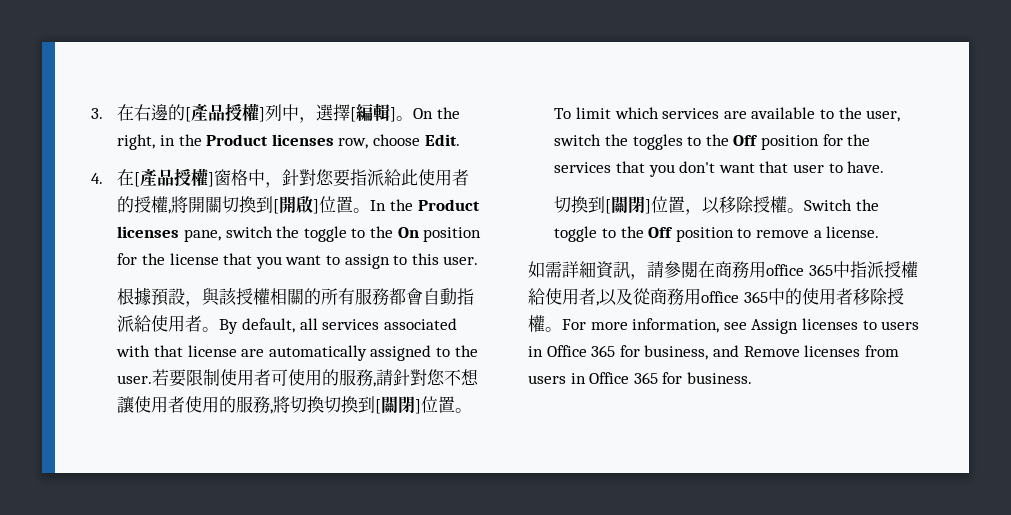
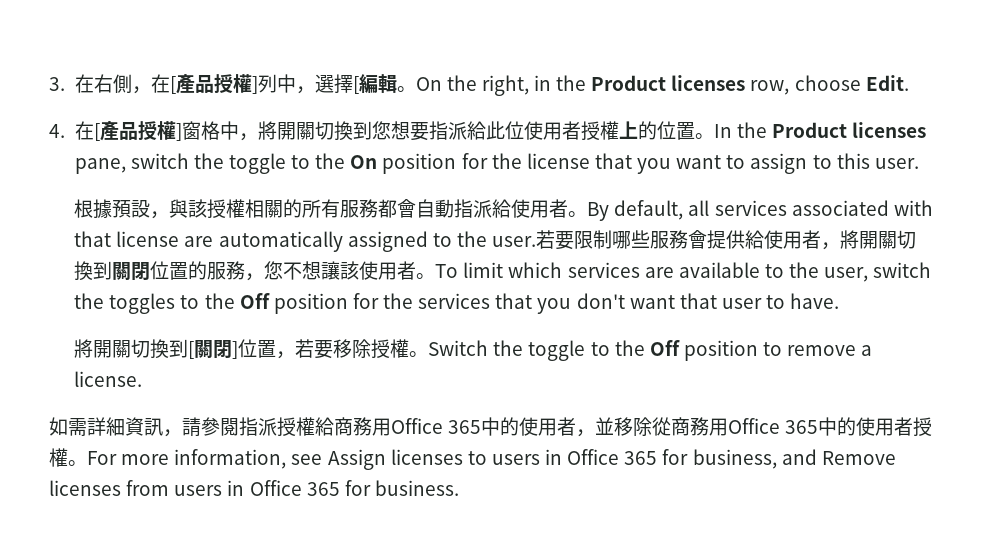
[151,104,186,121] 邊的 -> [112,74,170,94] 側，在
[390,107,397,122] ] -> (397, 83) none
[282,169,470,187] [117,196,320,214] 針對您要指派給此使用者的授權,將開關切換到[開啟] -> [257,121,657,141] 將開關切換到您想要指派給此位使用者授權上的
[220,369,428,387] 使用者可使用的服務,請針對 -> [612,230,917,250] [74,261,265,281] 哪些服務會提供給使用者，將開關切換到關閉位置的服務，
[134,396,456,414] 使用者使用的服務,將切換切換到[關閉]位置 -> [340,261,417,280] 該使用者
(885, 167) none -> [74,339,132,358] 將開關
[702,197,721,214] 以 -> [295,339,334,359] 若要
[698,261,918,278] [528,288,888,306] 在商務用office 365中指派授權給使用者,以及從商務用office 365中的使用者移除 -> [239,417,914,437] 指派授權給商務用Office 365中的使用者，並移除從商務用Office 365中的使用者

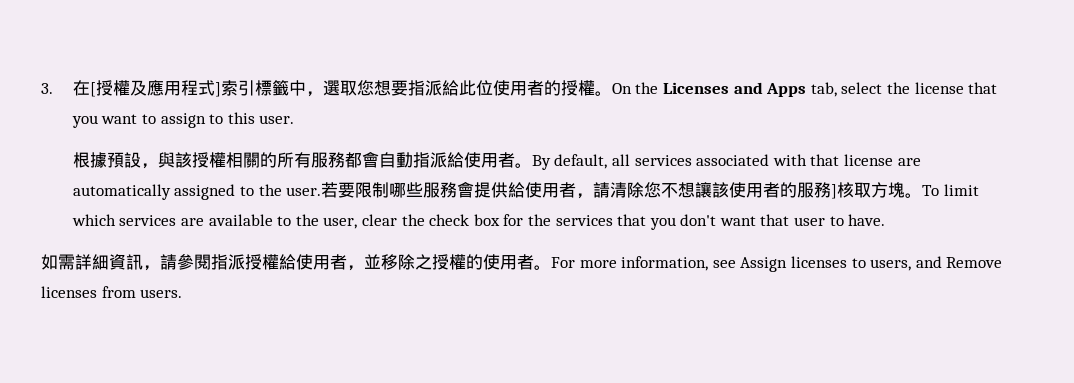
[93,74,909,96] [49,121,372,141] 右側，在[產品授權]列中，選擇[編輯。On the right, in the Product licenses row, choose Edit. // 4.在[產品授權]窗格中，將開關切換到 -> [89,80,357,97] [授權及應用程式]索引標籤中，選取
[580,121,926,141] [74,153,488,174] 授權上的位置。In the Product licenses pane, switch the toggle to the On position for -> [543,80,883,97] 的授權。On the Licenses and Apps tab, select
[840,230,917,249] [74,261,417,281] 將開關切換到關閉位置的服務，您不想讓該使用者 -> [593,182,906,199] 請清除您不想讓該使用者的服務]核取方塊
[873,262,932,278] [74,293,348,314] switch the toggles to the Off position -> [361,214,500,226] clear the check box
[74,339,873,361] [74,371,143,387] // 將開關切換到[關閉]位置，若要移除授權。Switch the toggle to the Off position to remove a license. -> (886, 220) none
[334,417,933,437] [49,448,68,467] 商務用Office 365中的使用者，並移除從商務用Office 365中的使用者授權 -> [296,254,534,271] 使用者，並移除之授權的使用者
[491,449,896,469] [49,480,459,496] users in Office 365 for business, and Remove licenses from users in Office 365 for business. -> [870,256,1003,271] [41,286,183,298] users, and Remove licenses from users.

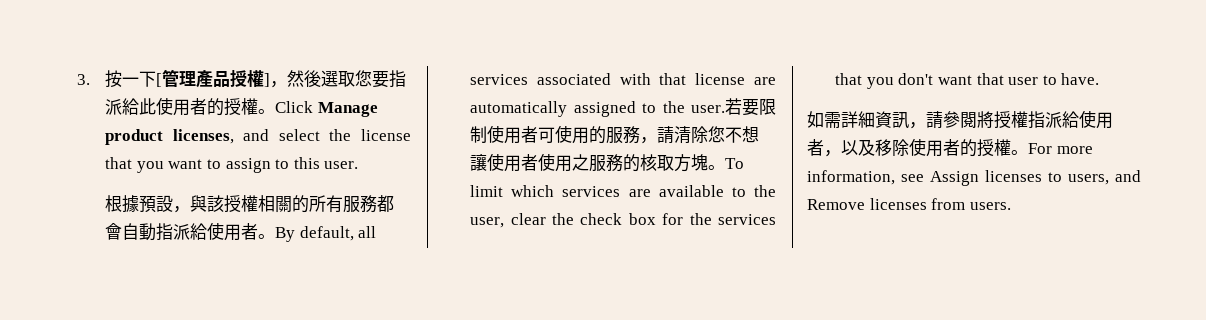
[72,80,391,97] 在[授權及應用程式]索引標籤中，選取您想 -> [105,69,373,88] 按一下[管理產品授權]，然後選取您
[475,80,837,97] 位使用者的授權。On the Licenses and Apps tab, -> [156,97,378,117] [105,129,270,145] 使用者的授權。Click Manage product licenses, and
[389,181,838,199] 哪些服務會提供給使用者，請清除您不想讓該使用者的服務] -> [487,125,760,144] [470,153,641,172] 使用者可使用的服務，請清除您不想讓使用者使用之服務的
[211,254,534,271] 指派授權給使用者，並移除之授權的使用者 -> [977,110,1113,129] [807,138,1011,157] 將授權指派給使用者，以及移除使用者的授權

